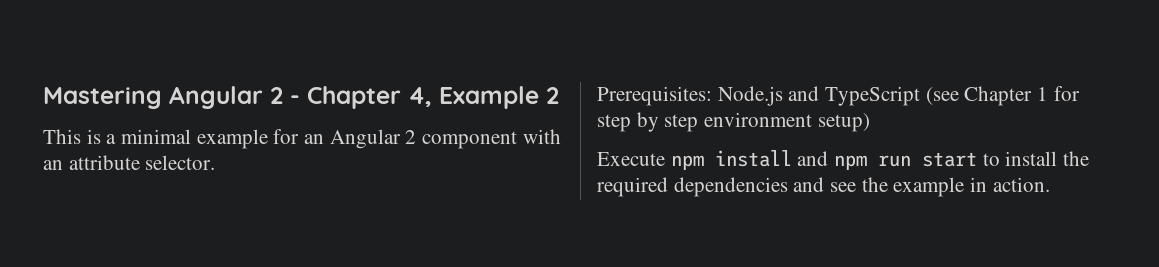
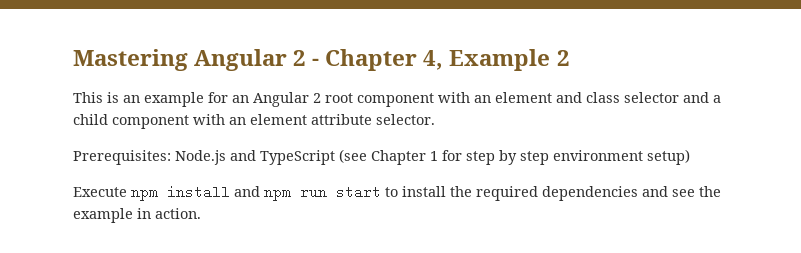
[106,129,192,144] a minimal -> [123,95,140,103] an
[422,129,561,149] [43,160,63,170] component with an -> [325,92,721,107] [73,114,307,129] root component with an element and class selector and a child component with an element

